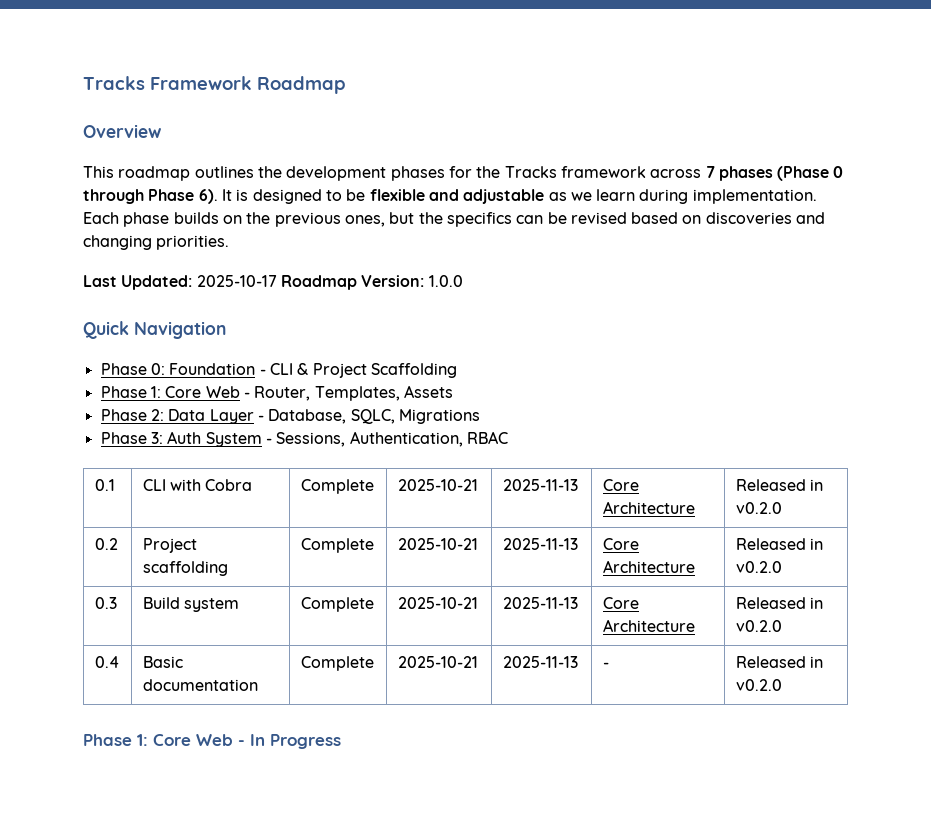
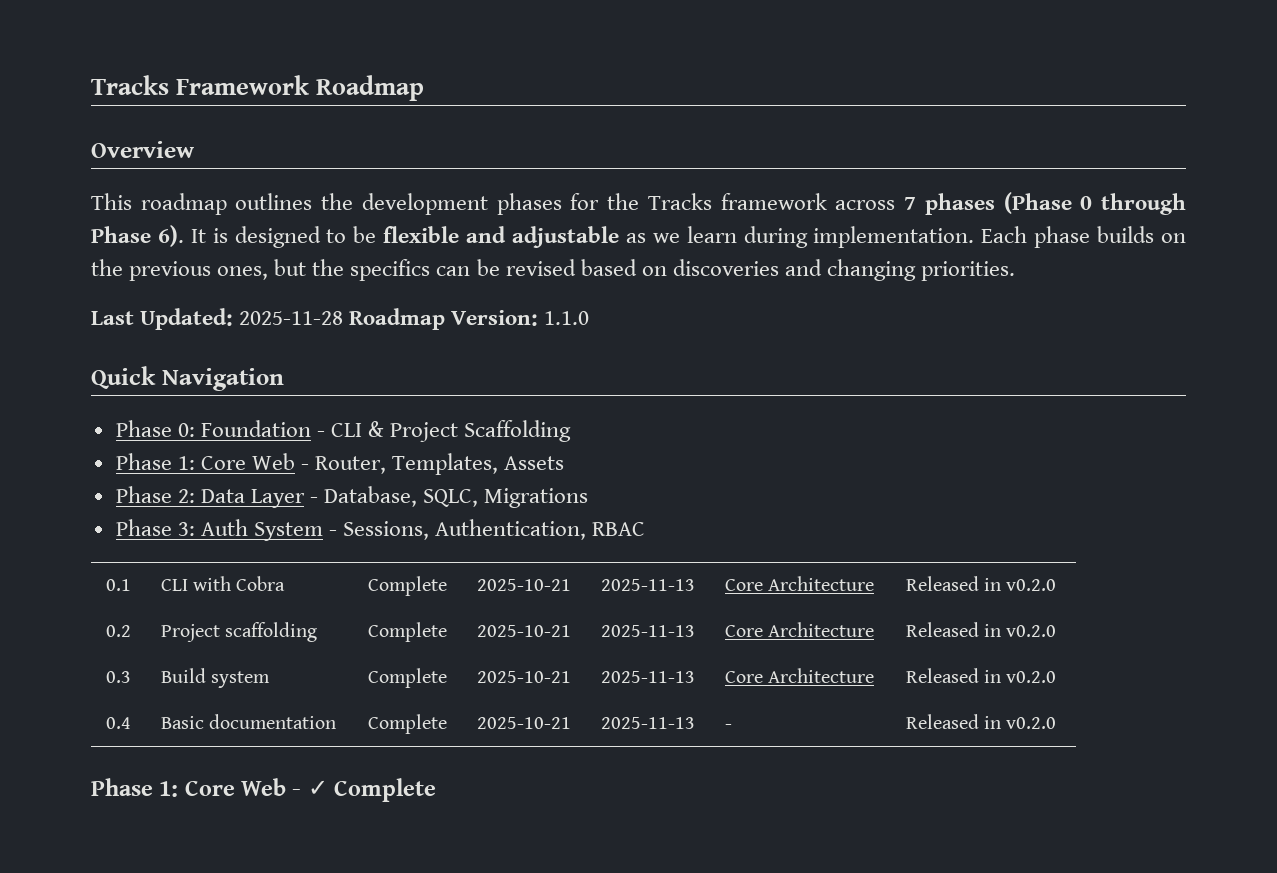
[196,275,277,287] 2025-10-17 -> [239,311,344,325] 2025-11-28
[428,275,463,287] 1.0.0 -> [544,311,590,325] 1.1.0
[250,734,341,749] In Progress -> [307,778,437,802] ✓ Complete

